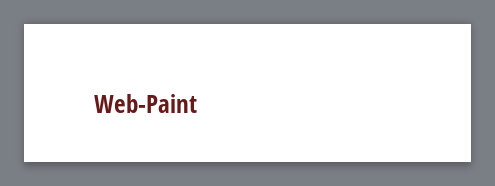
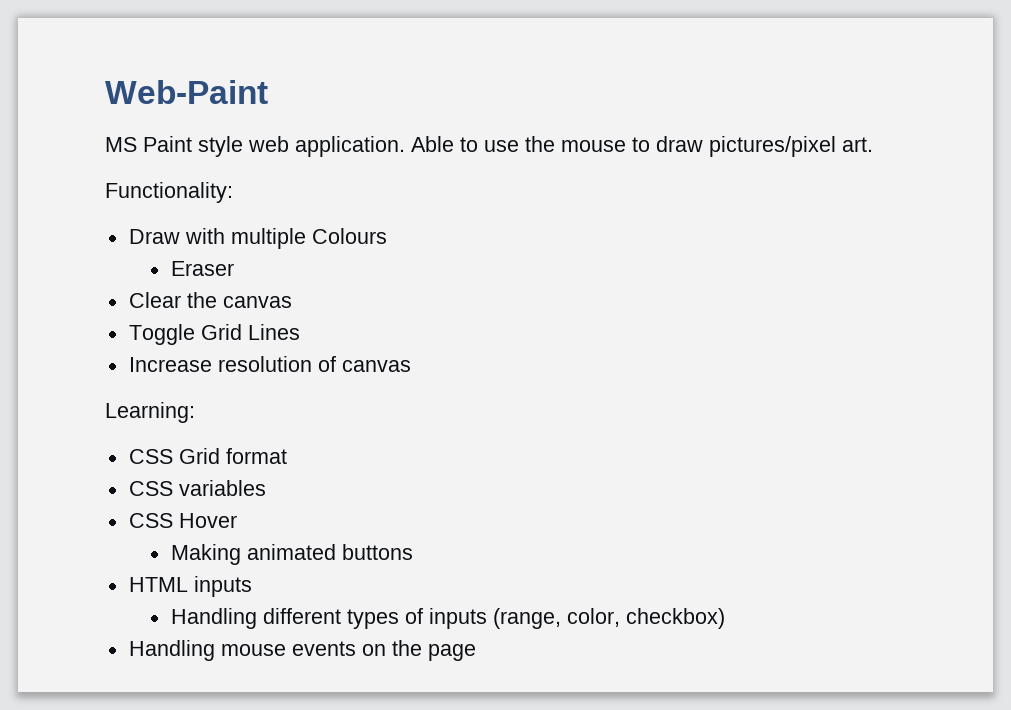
(197, 103) none -> [105,136,873,157] [105,182,233,203] [128,228,387,249] [170,261,234,276] [128,292,292,308] [128,324,300,345] [128,356,411,372] [105,402,195,423] [128,448,287,464] [128,480,266,496] [128,513,237,528] [170,544,413,565] [128,576,252,597] [170,608,725,629] [128,640,476,661] // MS Paint style web application. Able to use the mouse to draw pictures/pixel art. // Functionality: // Draw with multiple Colours // Eraser // Clear the canvas // Toggle Grid Lines // Increase resolution of canvas // Learning: // CSS Grid format // CSS variables // CSS Hover // Making animated buttons // HTML inputs // Handling different types of inputs (range, color, checkbox) // Handling mouse events on the page

